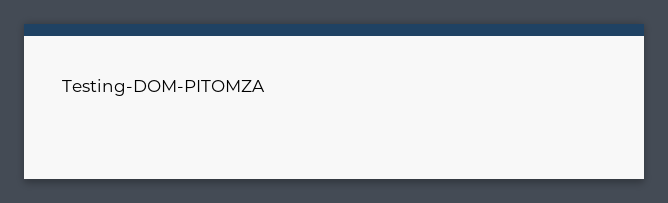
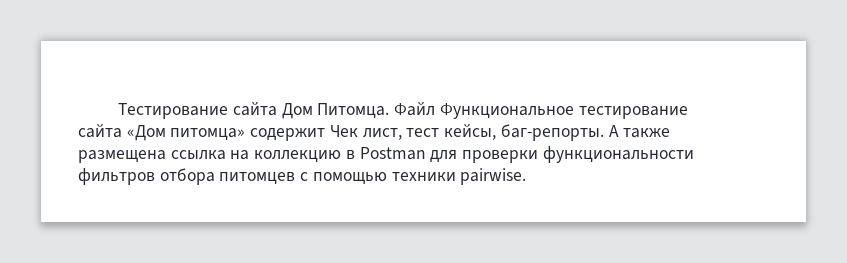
[62,79,265,96] Testing-DOM-PITOMZA -> [118,102,688,119] [78,124,671,141] [78,146,694,163] [78,168,527,185] Тестирование сайта Дом Питомца. Файл Функциональное тестирование сайта «Дом питомца» содержит Чек лист, тест кейсы, баг-репорты. А также размещена ссылка на коллекцию в Postman для проверки функциональности фильтров отбора питомцев с помощью техники pairwise.

